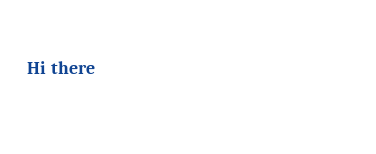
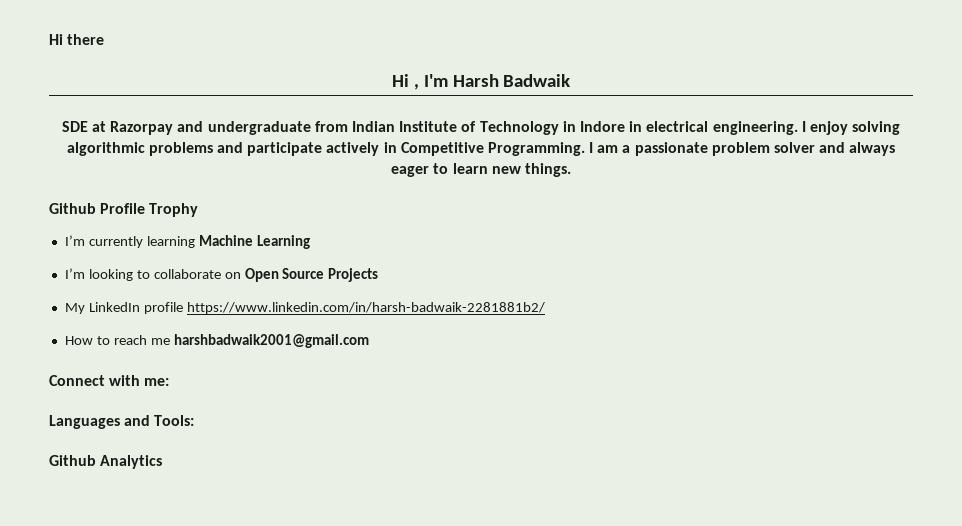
(95, 67) none -> [391,74,571,90] [61,121,901,135] [66,142,896,156] [391,163,571,177] [49,203,199,217] [64,235,310,249] [64,268,379,282] [64,302,545,314] [64,334,369,348] [49,375,170,386] [49,415,195,429] [49,455,163,469] // Hi , I'm Harsh Badwaik // SDE at Razorpay and undergraduate from Indian Institute of Technology in Indore in electrical engineering. I enjoy solving algorithmic problems and participate actively in Competitive Programming. I am a passionate problem solver and always eager to learn new things. // Github Profile Trophy // I’m currently learning Machine Learning // I’m looking to collaborate on Open Source Projects // My LinkedIn profile https://www.linkedin.com/in/harsh-badwaik-2281881b2/ // How to reach me harshbadwaik2001@gmail.com // Connect with me: // Languages and Tools: // Github Analytics

